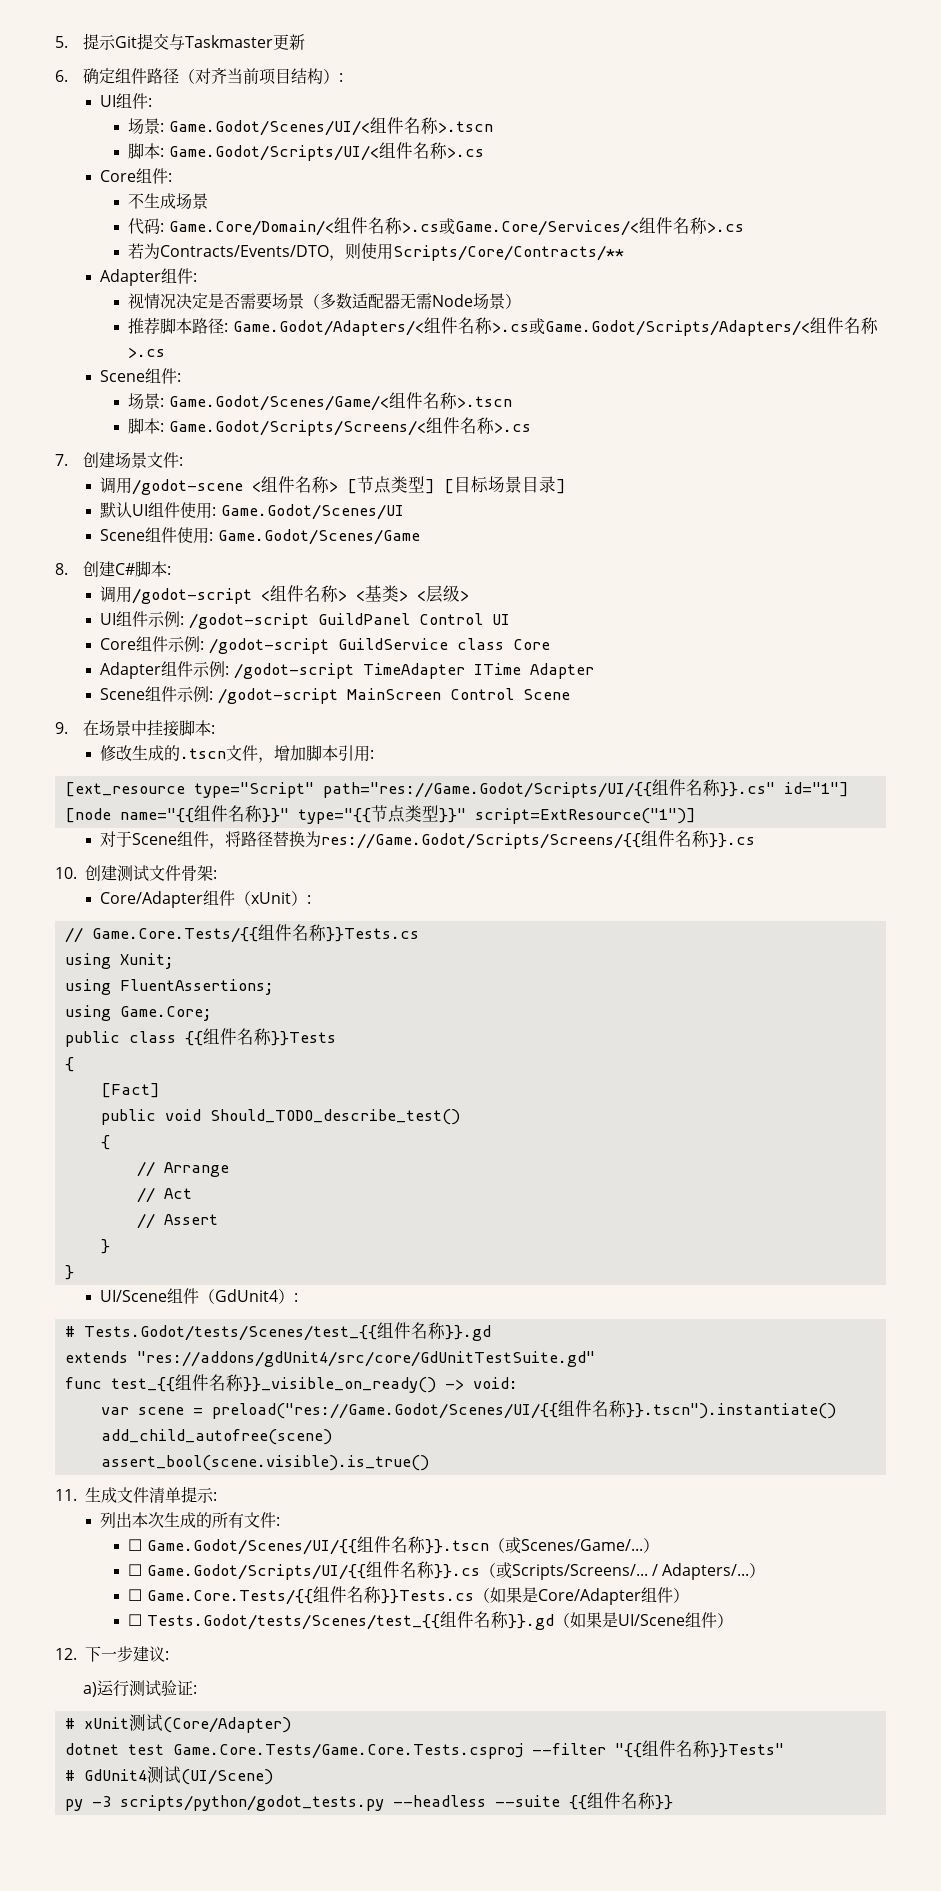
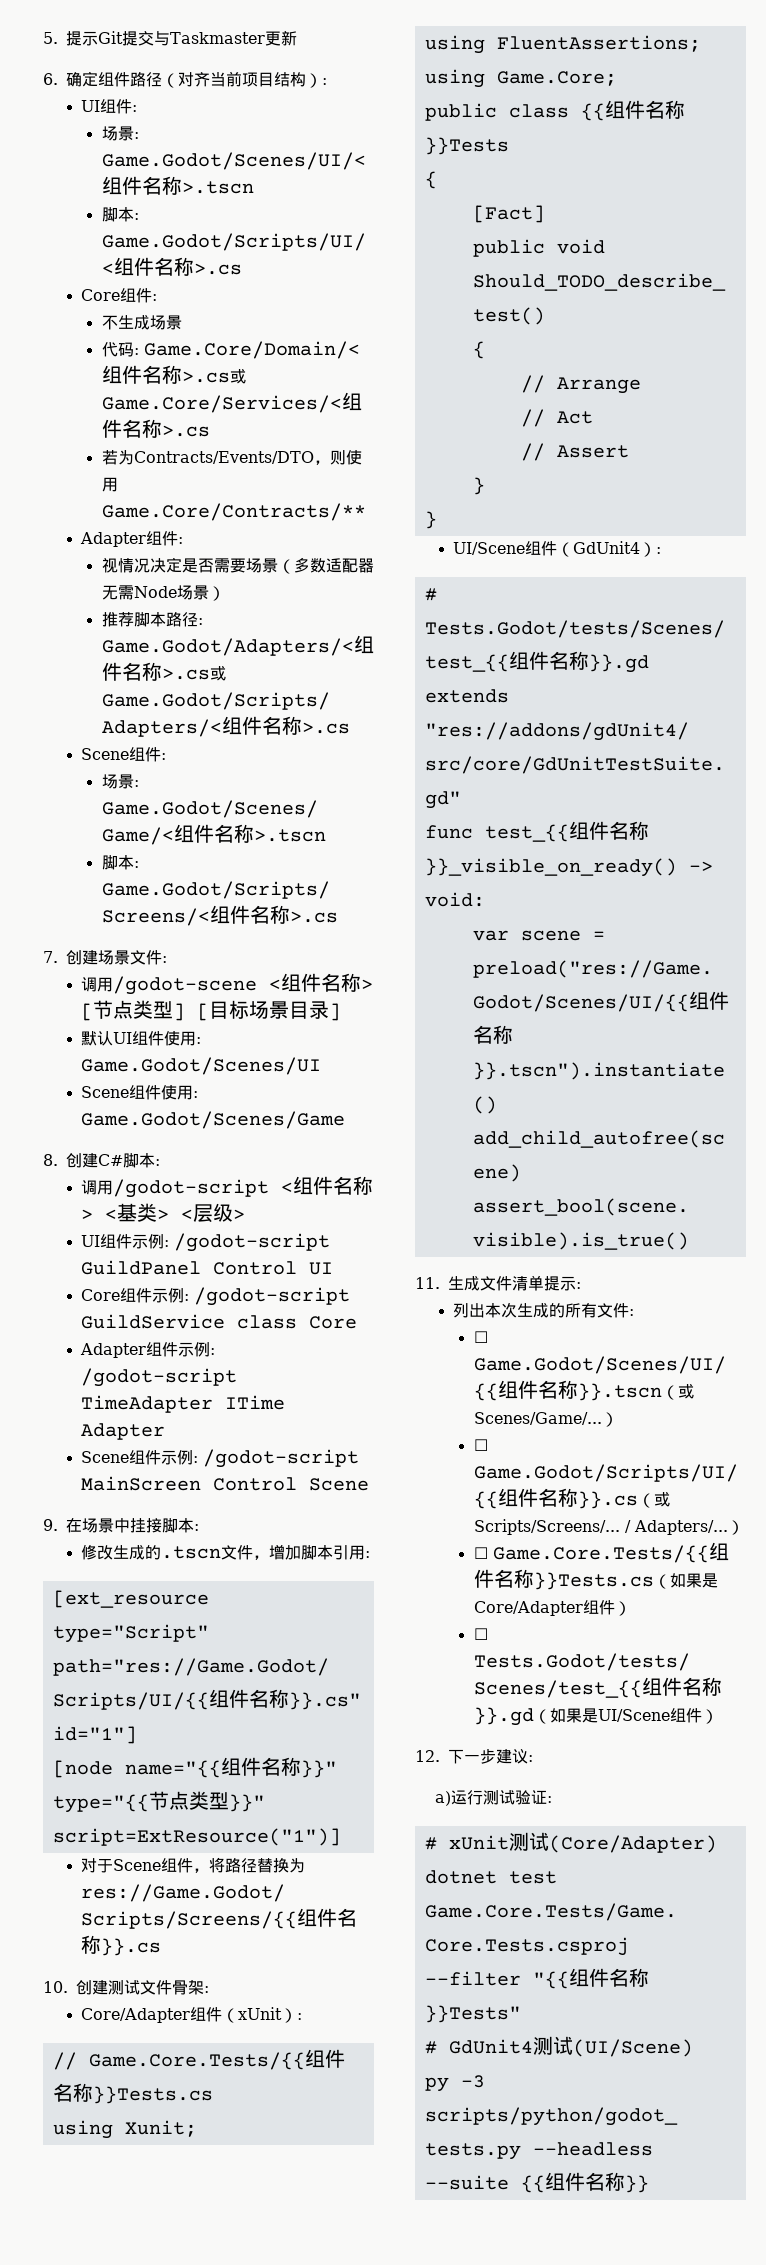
[393,245,625,261] Scripts/Core/Contracts/** -> [101,503,366,521] Game.Core/Contracts/**

